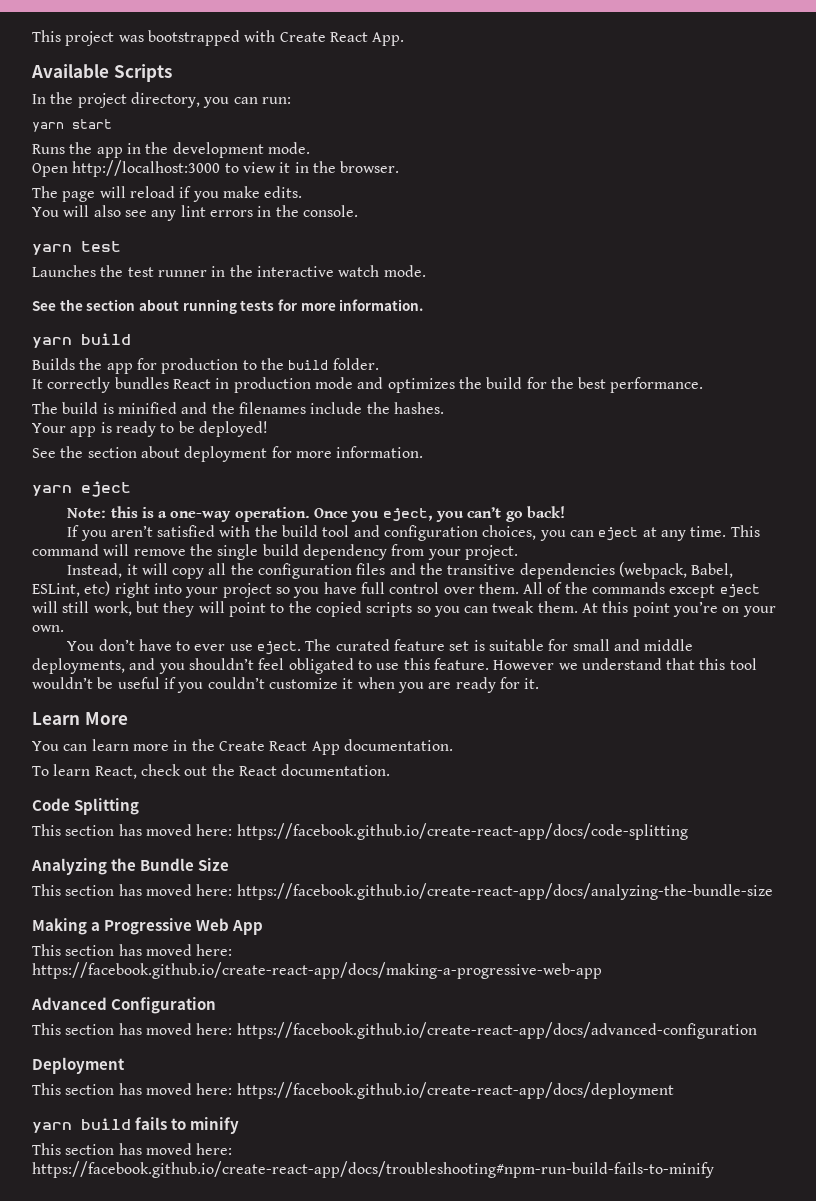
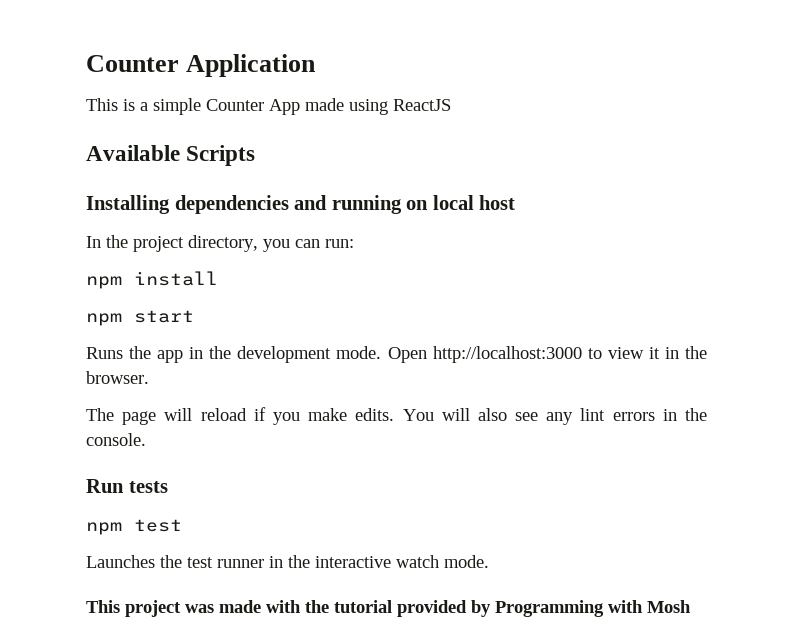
[32,30,405,46] [31,64,172,82] This project was bootstrapped with Create React App. // Available Scripts -> [86,54,317,77] [86,98,451,115] [86,145,256,166] [86,195,516,214] Counter Application // This is a simple Counter App made using ReactJS // Available Scripts // Installing dependencies and running on local host
[32,122,64,132] yarn -> [86,271,218,289] [86,313,122,326] npm install // npm
(310, 148) // -> (382, 352) none
(303, 192) // -> (395, 414) none
[32,244,72,255] yarn -> [86,479,168,493] [86,522,122,535] Run tests // npm
[32,299,424,314] [32,333,131,348] [32,358,379,374] [32,377,704,393] [32,402,444,414] [32,421,268,437] [32,446,424,462] [32,481,131,497] [67,506,566,522] [67,525,760,541] [32,544,518,560] [67,562,734,579] [32,581,760,598] [32,601,776,617] [32,625,64,632] [67,639,694,655] [32,658,757,674] [32,677,540,693] [32,712,128,725] [32,739,453,755] [32,764,391,779] [32,798,140,815] [32,823,688,840] [31,858,230,875] [32,883,773,900] [32,918,264,935] [32,944,233,956] [32,962,602,979] [31,997,217,1014] [32,1022,757,1039] [32,1057,125,1074] [32,1082,674,1099] [32,1117,240,1134] [32,1143,233,1155] [32,1161,714,1178] See the section about running tests for more information. // yarn build // Builds the app for production to the build folder. // It correctly bundles React in production mode and optimizes the build for the best performance. // The build is minified and the filenames include the hashes. // Your app is ready to be deployed! // See the section about deployment for more information. // yarn eject // Note: this is a one-way operation. Once you eject, you can’t go back! // If you aren’t satisfied with the build tool and configuration choices, you can eject at any time. This command will remove the single build dependency from your project. // Instead, it will copy all the configuration files and the transitive dependencies (webpack, Babel, ESLint, etc) right into your project so you have full control over them. All of the commands except eject will still work, but they will point to the copied scripts so you can tweak them. At this point you’re on your own. // You don’t have to ever use eject. The curated feature set is suitable for small and middle deployments, and you shouldn’t feel obligated to use this feature. However we understand that this tool wouldn’t be useful if you couldn’t customize it when you are ready for it. // Learn More // You can learn more in the Create React App documentation. // To learn React, check out the React documentation. // Code Splitting // This section has moved here: https://facebook.github.io/create-react-app/docs/code-splitting // Analyzing the Bundle Size // This section has moved here: https://facebook.github.io/create-react-app/docs/analyzing-the-bundle-size // Making a Progressive Web App // This section has moved here: https://facebook.github.io/create-react-app/docs/making-a-progressive-web-app // Advanced Configuration // This section has moved here: https://facebook.github.io/create-react-app/docs/advanced-configuration // Deployment // This section has moved here: https://facebook.github.io/create-react-app/docs/deployment // yarn build fails to minify // This section has moved here: https://facebook.github.io/create-react-app/docs/troubleshooting#npm-run-build-fails-to-minify -> [86,600,691,617] This project was made with the tutorial provided by Programming with Mosh

